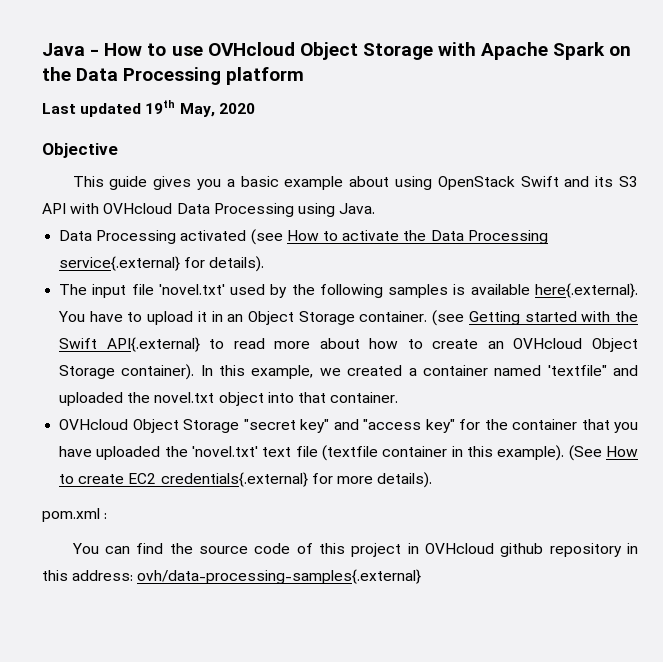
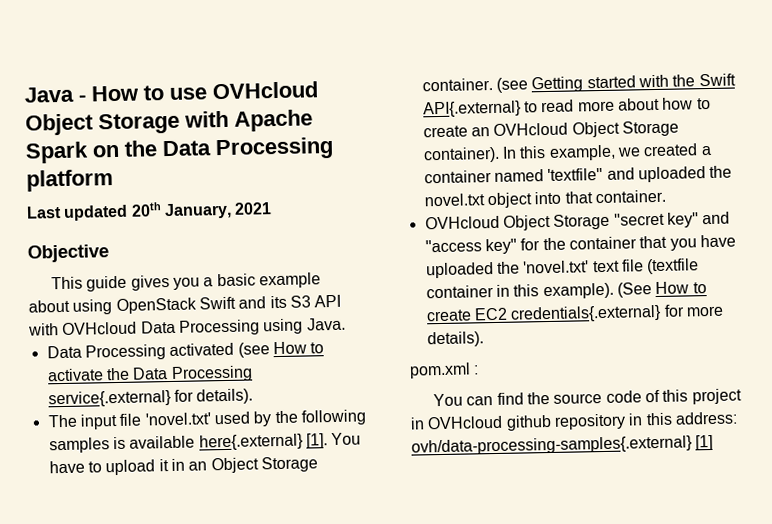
[145,100,255,117] 19th May, 2020 -> [130,202,273,220] 20th January, 2021
[534,283,638,298] here{.external}. -> [198,433,328,451] here{.external} [1].
(422, 576) none -> [695,434,714,451] [1]

